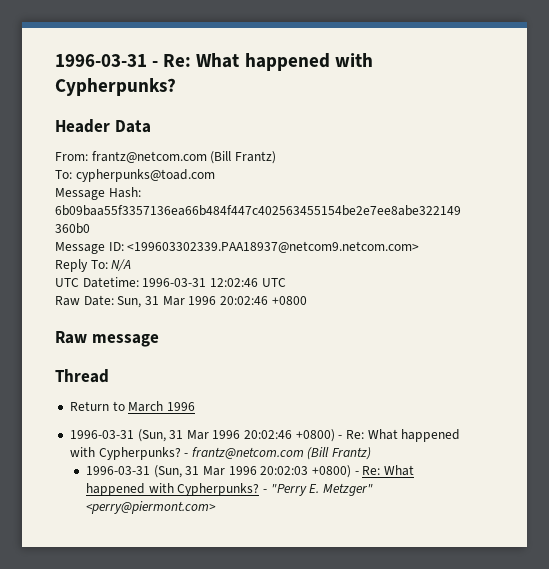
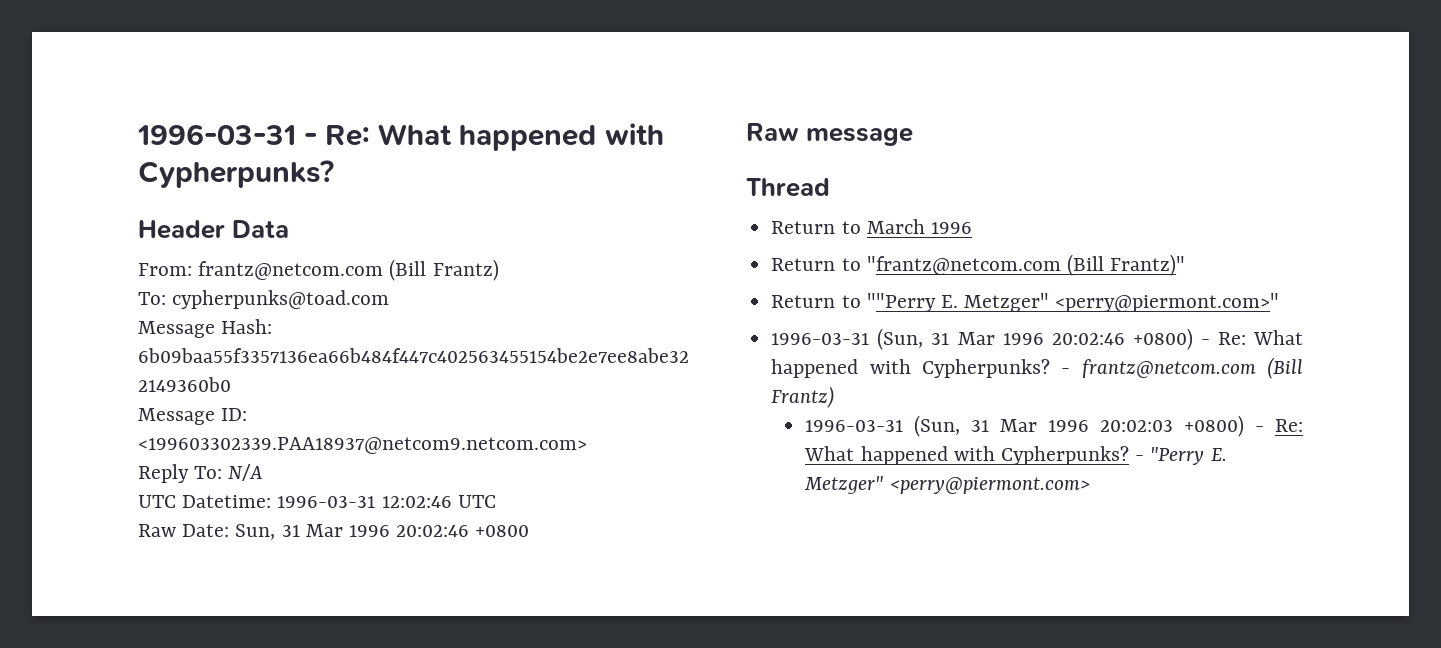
(195, 406) none -> [771,254,1186,276] [771,293,1280,312] // Return to "frantz@netcom.com (Bill Frantz)" // Return to ""Perry E. Metzger" <perry@piermont.com>"

